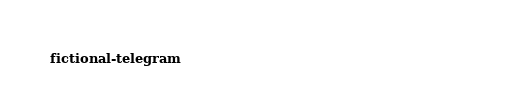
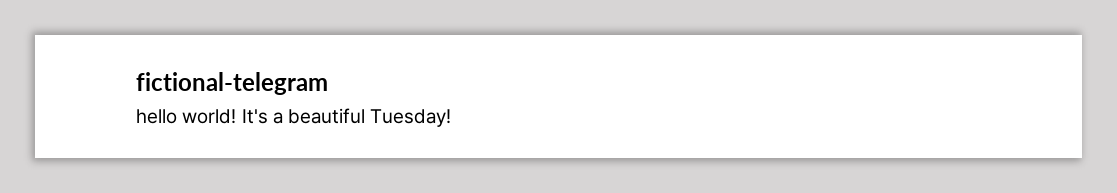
(181, 59) none -> [136,108,452,127] // hello world! It's a beautiful Tuesday!

